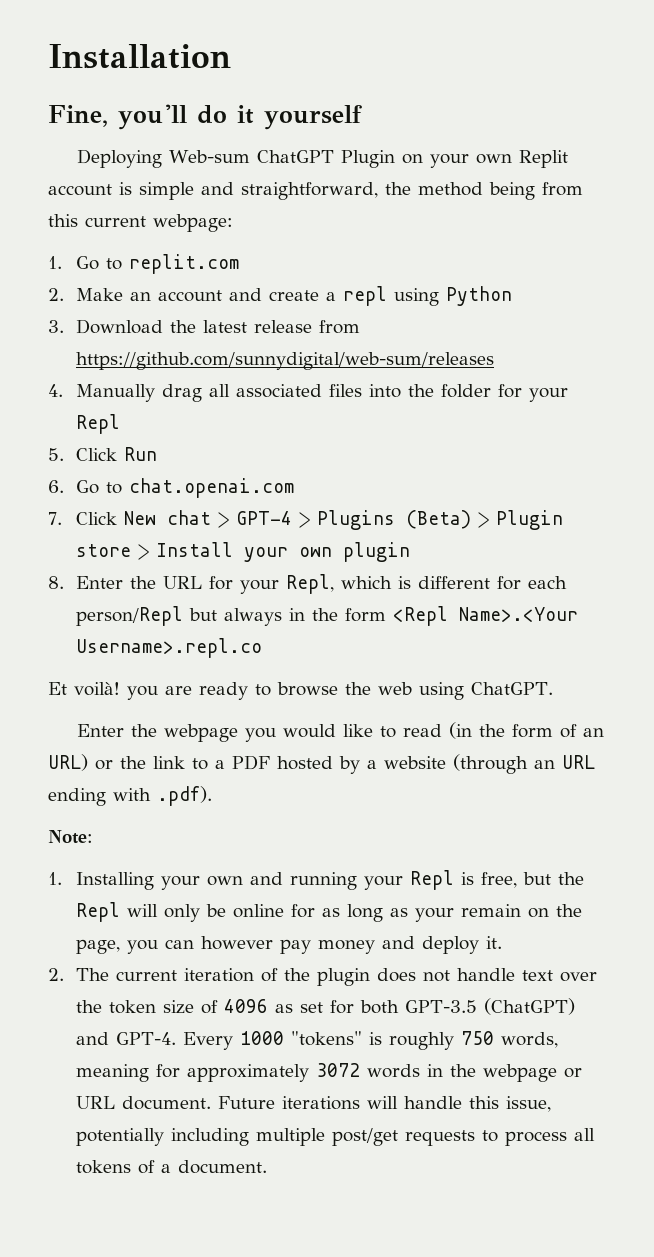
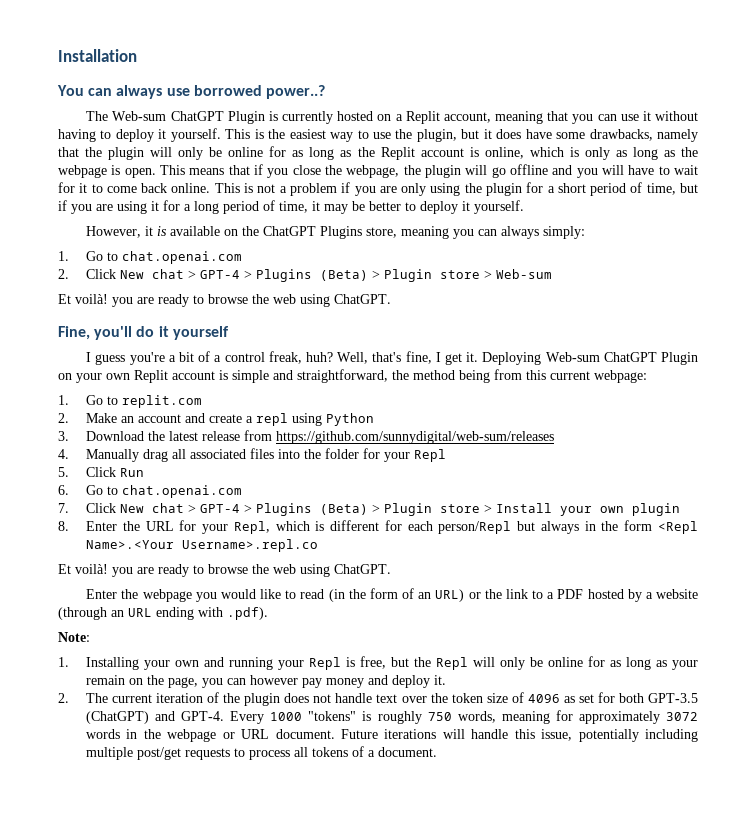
(231, 56) none -> [57,85,325,99] [86,111,698,124] [58,128,698,142] [58,146,698,160] [58,164,699,178] [58,182,698,196] [58,200,524,214] [86,226,586,239] [58,251,242,264] [58,269,552,282] [58,294,391,307] // You can always use borrowed power..? // The Web-sum ChatGPT Plugin is currently hosted on a Replit account, meaning that you can use it without having to deploy it yourself. This is the easiest way to use the plugin, but it does have some drawbacks, namely that the plugin will only be online for as long as the Replit account is online, which is only as long as the webpage is open. This means that if you close the webpage, the plugin will go offline and you will have to wait for it to come back online. This is not a problem if you are only using the plugin for a short period of time, but if you are using it for a long period of time, it may be better to deploy it yourself. // However, it is available on the ChatGPT Plugins store, meaning you can always simply: // 1. Go to chat.openai.com // 2. Click New chat > GPT-4 > Plugins (Beta) > Plugin store > Web-sum // Et voilà! you are ready to browse the web using ChatGPT.
(362, 117) none -> [86,351,479,365] I guess you're a bit of a control freak, huh? Well, that's fine, I get it.

